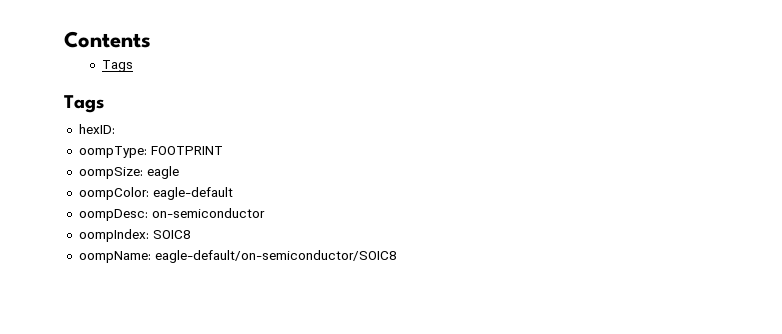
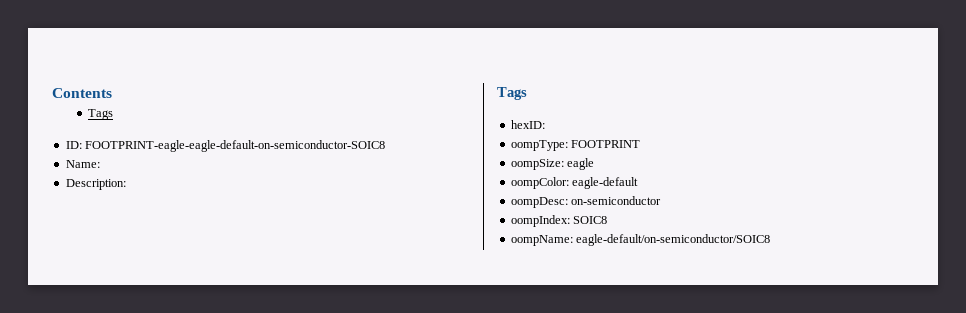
(133, 66) none -> [65,140,386,152] [65,160,100,168] [65,179,126,190] // ID: FOOTPRINT-eagle-eagle-default-on-semiconductor-SOIC8 // Name: // Description:

